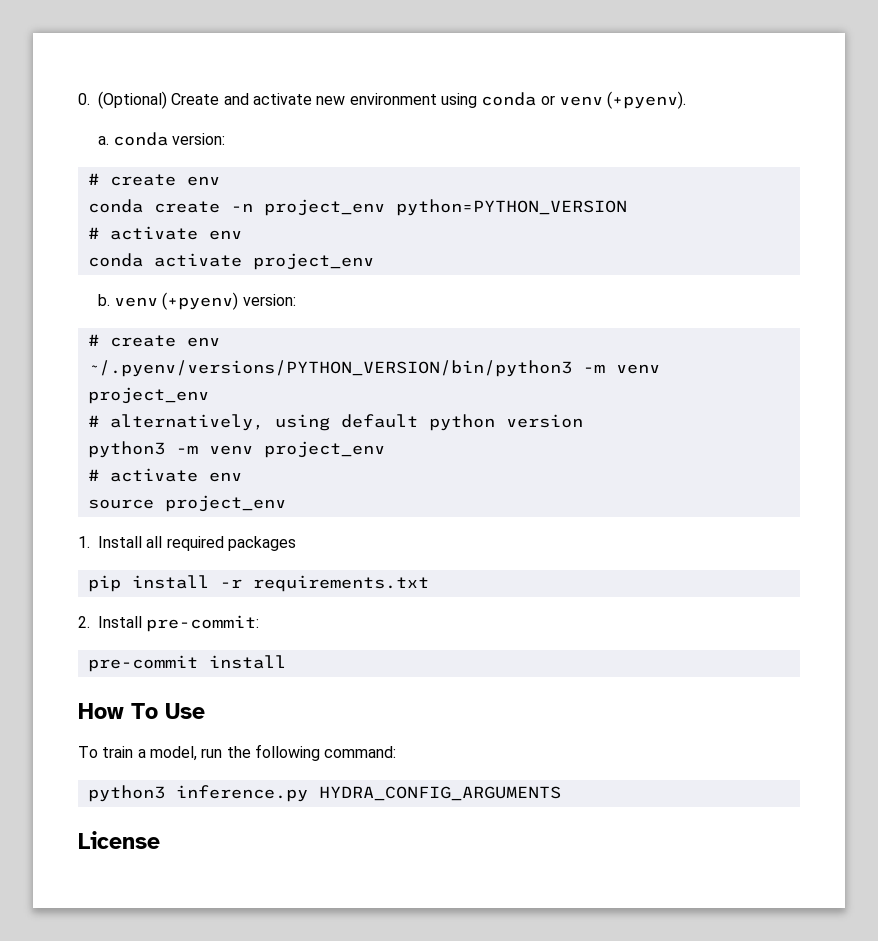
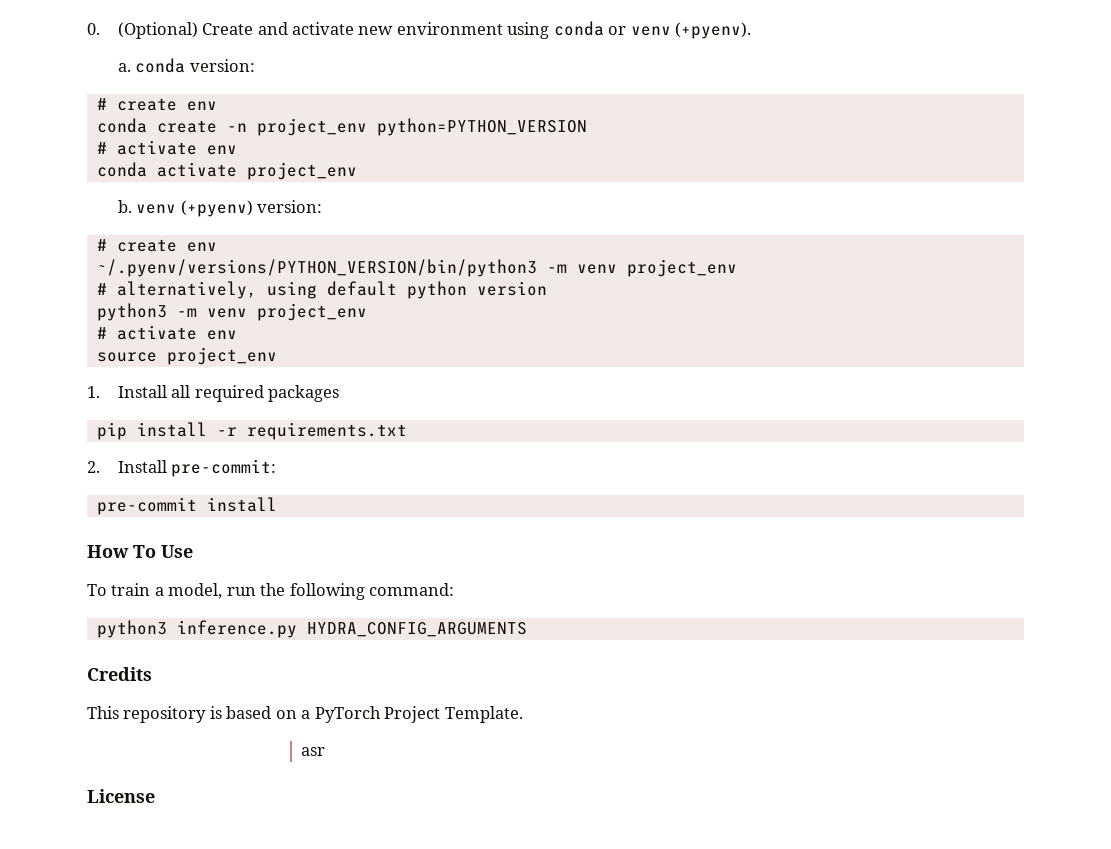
(561, 793) none -> [87,667,152,681] [87,706,523,723] [301,747,326,756] // Credits // This repository is based on a PyTorch Project Template. // asr

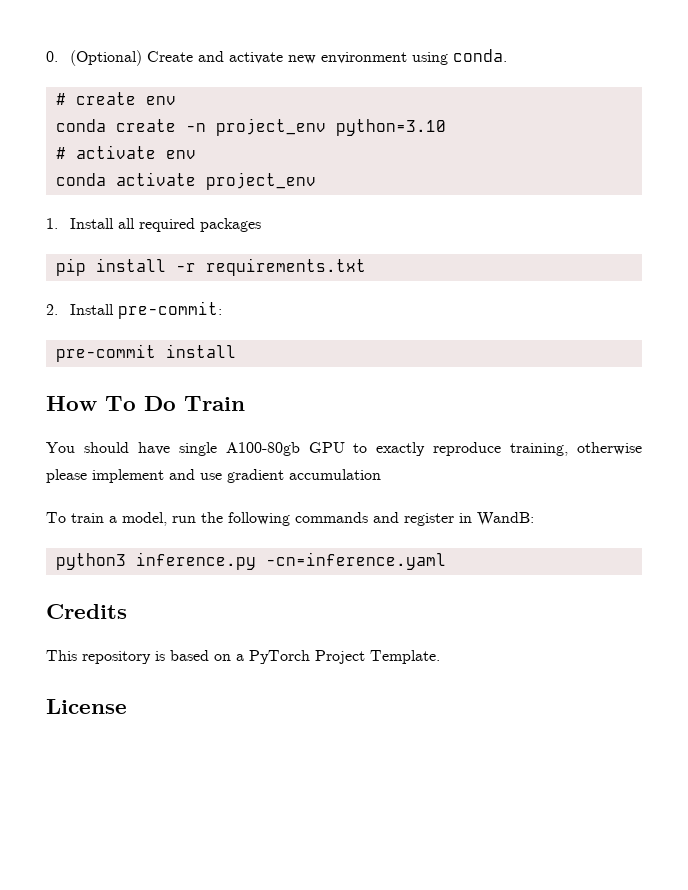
[553,21,752,39] [117,58,255,73] conda or venv (+pyenv). // a. conda version: -> [453,49,508,62] conda.
[376,118,587,136] python=PYTHON_VERSION -> [335,119,446,136] python=3.10
[117,200,322,217] [96,239,217,252] [96,259,737,277] [96,281,547,299] [96,303,367,321] [96,325,237,340] [96,347,277,365] // b. venv (+pyenv) version: // # create env // ~/.pyenv/versions/PYTHON_VERSION/bin/python3 -m venv project_env // # alternatively, using default python version // python3 -m venv project_env // # activate env // source project_env -> (316, 181) none
[161,545,193,558] Use -> [144,396,245,411] [46,442,642,456] [46,469,381,483] Do Train // You should have single A100-80gb GPU to exactly reproduce training, otherwise please implement and use gradient accumulation
[369,583,455,596] command: -> [295,512,534,526] commands and register in WandB:
[306,622,527,637] HYDRA_CONFIG_ARGUMENTS -> [265,552,446,570] -cn=inference.yaml
[301,747,326,756] // asr -> (440, 657) none

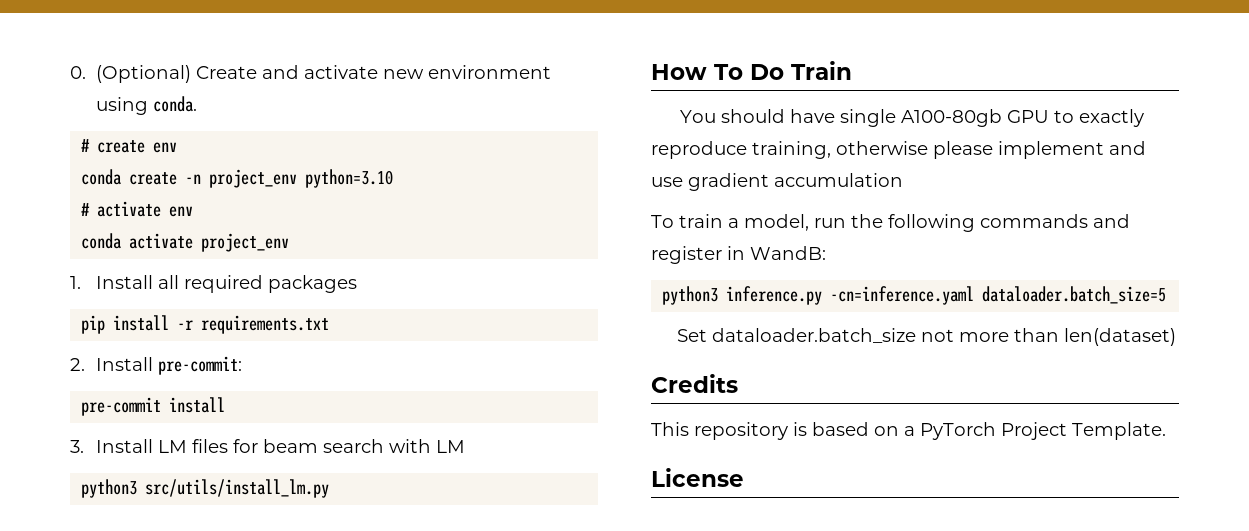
(236, 351) none -> [70,439,465,453] [81,479,330,498] // 3. Install LM files for beam search with LM // python3 src/utils/install_lm.py
(446, 561) none -> [982,286,1167,304] [676,328,1176,346] dataloader.batch_size=5 // Set dataloader.batch_size not more than len(dataset)

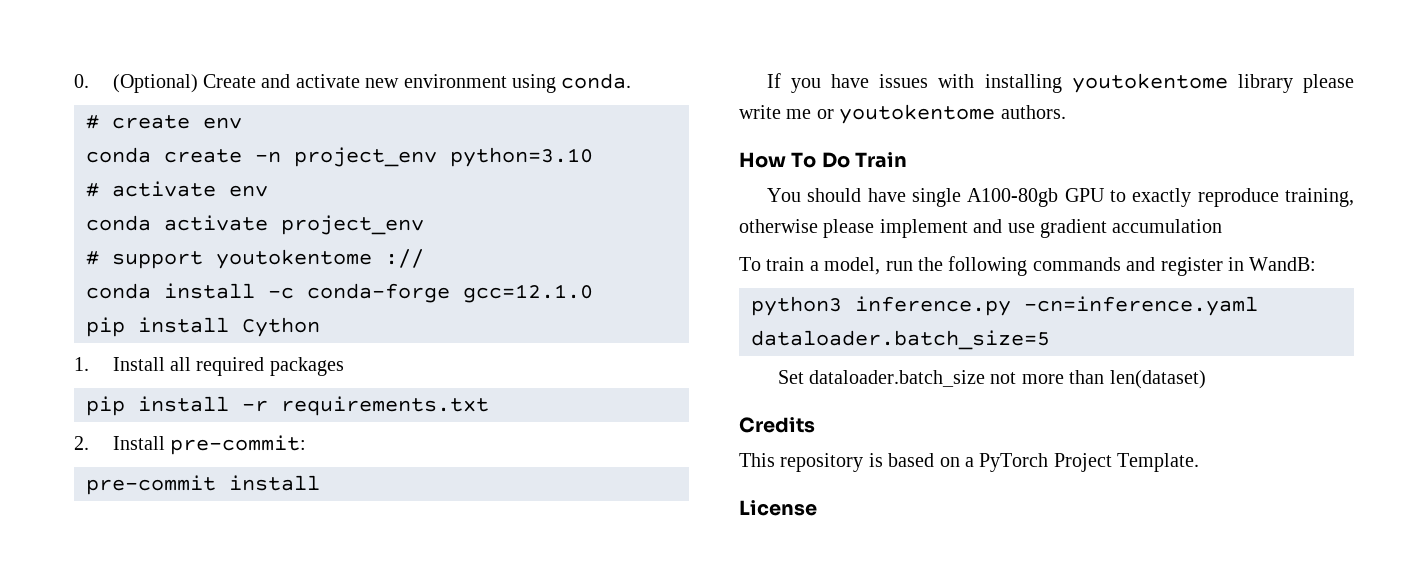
(290, 242) none -> [86,249,424,269] [86,283,593,303] [86,317,320,337] // # support youtokentome :// // conda install -c conda-forge gcc=12.1.0 // pip install Cython
[70,439,465,453] [81,479,330,498] 3. Install LM files for beam search with LM // python3 src/utils/install_lm.py -> [766,73,1354,93] [739,104,1066,124] If you have issues with installing youtokentome library please write me or youtokentome authors.

